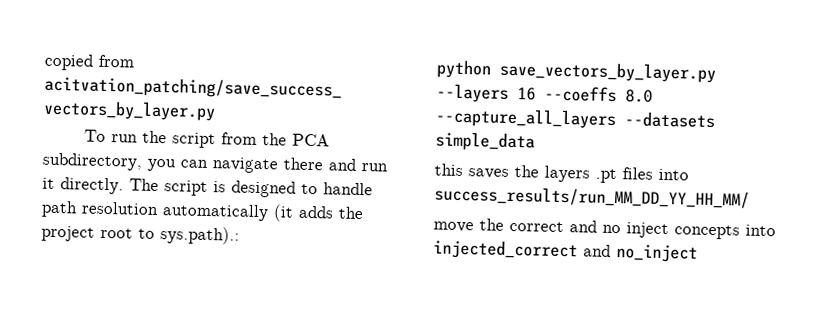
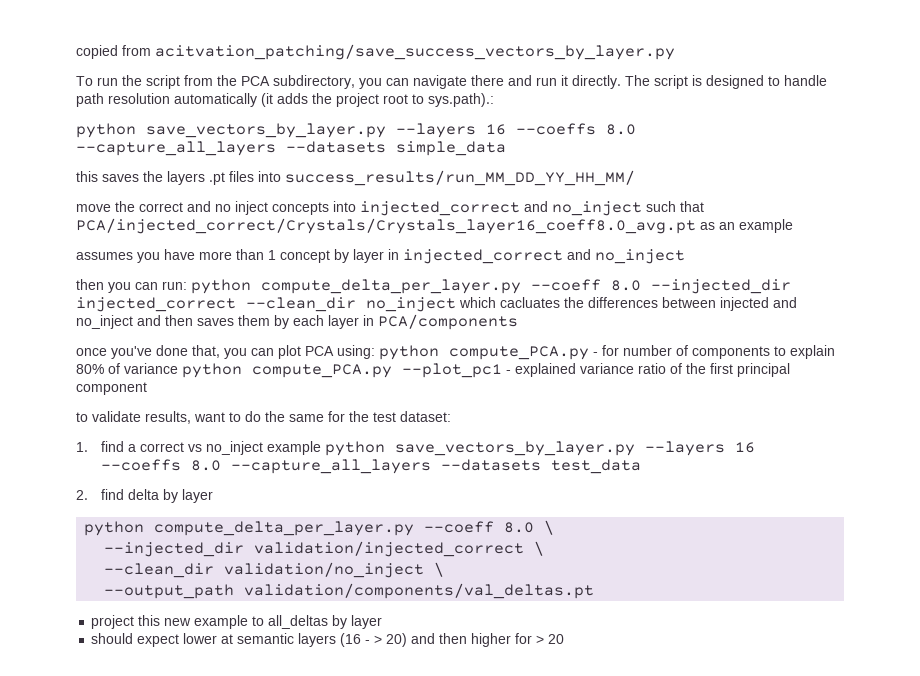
(698, 253) none -> [646,201,704,212] [76,218,793,234] [76,249,685,264] [76,279,791,294] [76,297,797,312] [76,314,518,330] [76,345,835,360] [76,363,790,378] [76,382,147,395] [76,411,451,424] [76,441,755,456] [100,459,641,474] [76,489,213,503] [84,520,555,536] [104,541,545,557] [104,562,445,578] [104,583,595,599] [91,615,383,629] [91,633,565,647] such that PCA/injected_correct/Crystals/Crystals_layer16_coeff8.0_avg.pt as an example // assumes you have more than 1 concept by layer in injected_correct and no_inject // then you can run: python compute_delta_per_layer.py --coeff 8.0 --injected_dir injected_correct --clean_dir no_inject which cacluates the differences between injected and no_inject and then saves them by each layer in PCA/components // once you've done that, you can plot PCA using: python compute_PCA.py - for number of components to explain 80% of variance python compute_PCA.py --plot_pc1 - explained variance ratio of the first principal component // to validate results, want to do the same for the test dataset: // 1. find a correct vs no_inject example python save_vectors_by_layer.py --layers 16 --coeffs 8.0 --capture_all_layers --datasets test_data // 2. find delta by layer // python compute_delta_per_layer.py --coeff 8.0 \ // --injected_dir validation/injected_correct \ // --clean_dir validation/no_inject \ // --output_path validation/components/val_deltas.pt // project this new example to all_deltas by layer // should expect lower at semantic layers (16 - > 20) and then higher for > 20

